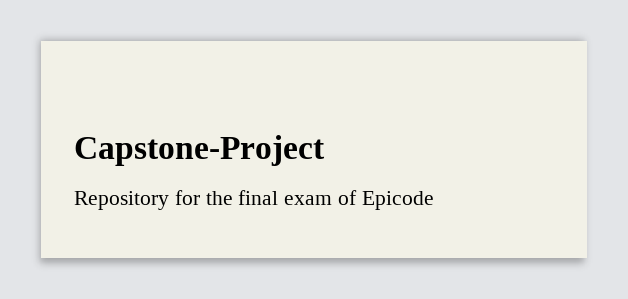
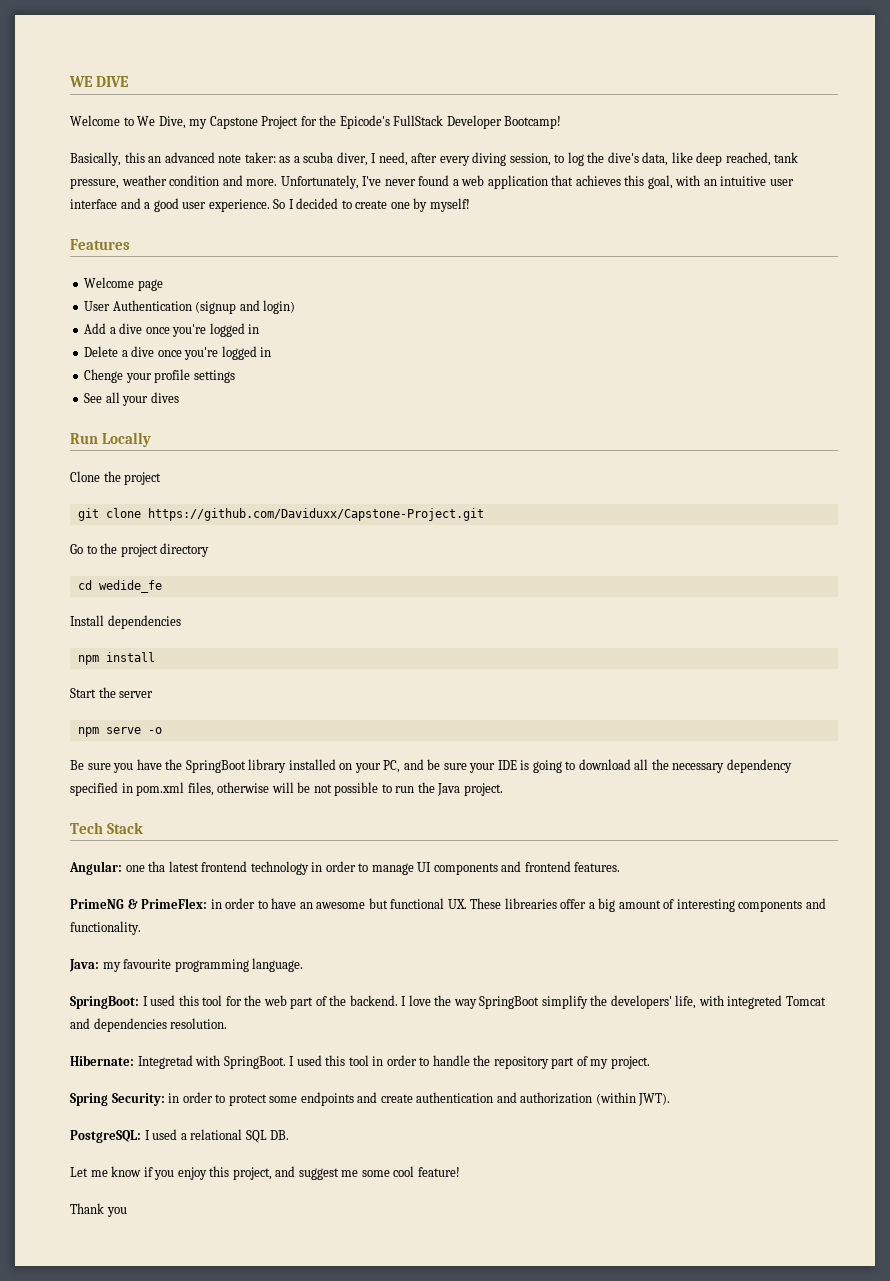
[74,135,325,166] [74,190,434,210] Capstone-Project // Repository for the final exam of Epicode -> [69,76,130,87] [70,115,562,129] [70,152,799,166] [70,175,794,189] [70,198,470,212] [70,239,130,250] [84,277,163,291] [84,300,296,314] [84,323,260,337] [84,346,272,360] [84,369,235,383] [84,392,179,406] [70,432,151,447] [70,471,162,485] [77,508,484,521] [70,543,210,557] [77,580,162,593] [70,615,181,629] [77,652,155,665] [70,687,154,698] [77,727,162,737] [70,759,792,773] [70,782,503,796] [70,822,143,834] [69,861,621,875] [70,898,826,912] [70,921,141,935] [69,958,304,972] [70,995,826,1009] [70,1018,228,1032] [70,1055,650,1069] [70,1092,671,1106] [70,1129,290,1143] [70,1166,460,1180] [70,1203,127,1217] WE DIVE // Welcome to We Dive, my Capstone Project for the Epicode's FullStack Developer Bootcamp! // Basically, this an advanced note taker: as a scuba diver, I need, after every diving session, to log the dive's data, like deep reached, tank pressure, weather condition and more. Unfortunately, I've never found a web application that achieves this goal, with an intuitive user interface and a good user experience. So I decided to create one by myself! // Features // Welcome page // User Authentication (signup and login) // Add a dive once you're logged in // Delete a dive once you're logged in // Chenge your profile settings // See all your dives // Run Locally // Clone the project // git clone https://github.com/Daviduxx/Capstone-Project.git // Go to the project directory // cd wedide_fe // Install dependencies // npm install // Start the server // npm serve -o // Be sure you have the SpringBoot library installed on your PC, and be sure your IDE is going to download all the necessary dependency specified in pom.xml files, otherwise will be not possible to run the Java project. // Tech Stack // Angular: one tha latest frontend technology in order to manage UI components and frontend features. // PrimeNG & PrimeFlex: in order to have an awesome but functional UX. These librearies offer a big amount of interesting components and functionality. // Java: my favourite programming language. // SpringBoot: I used this tool for the web part of the backend. I love the way SpringBoot simplify the developers' life, with integreted Tomcat and dependencies resolution. // Hibernate: Integretad with SpringBoot. I used this tool in order to handle the repository part of my project. // Spring Security: in order to protect some endpoints and create authentication and authorization (within JWT). // PostgreSQL: I used a relational SQL DB. // Let me know if you enjoy this project, and suggest me some cool feature! // Thank you

